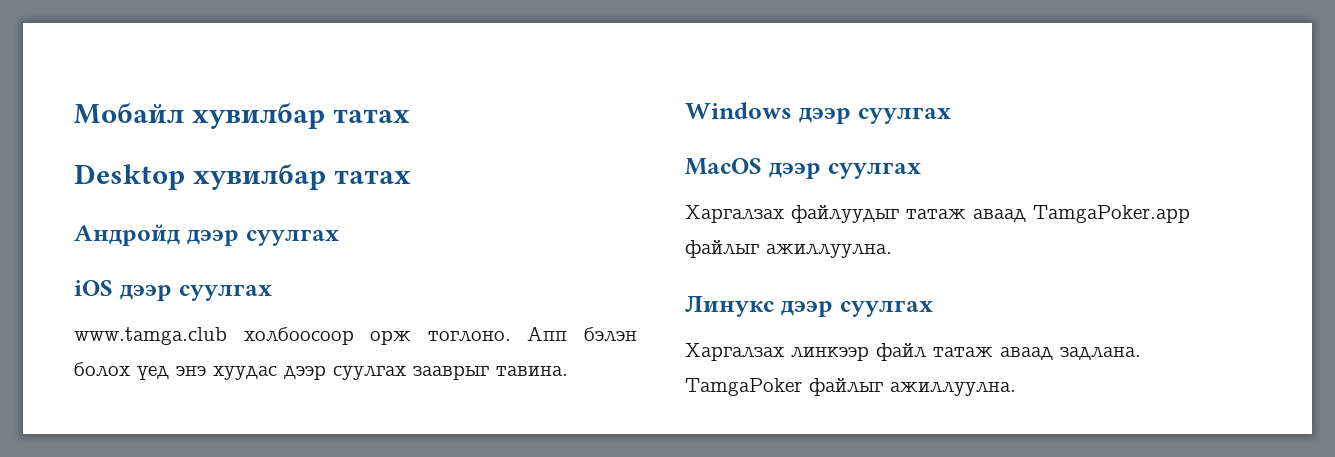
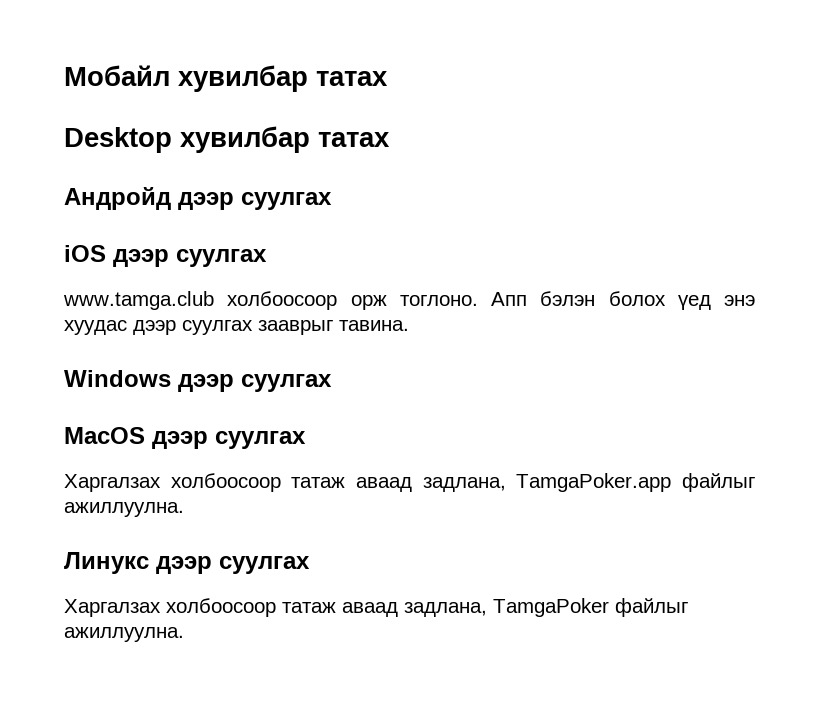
[791,205,1026,223] файлуудыг татаж аваад -> [170,473,506,492] холбоосоор татаж аваад задлана,
[791,343,1141,361] линкээр файл татаж аваад задлана. -> [166,598,487,617] холбоосоор татаж аваад задлана,

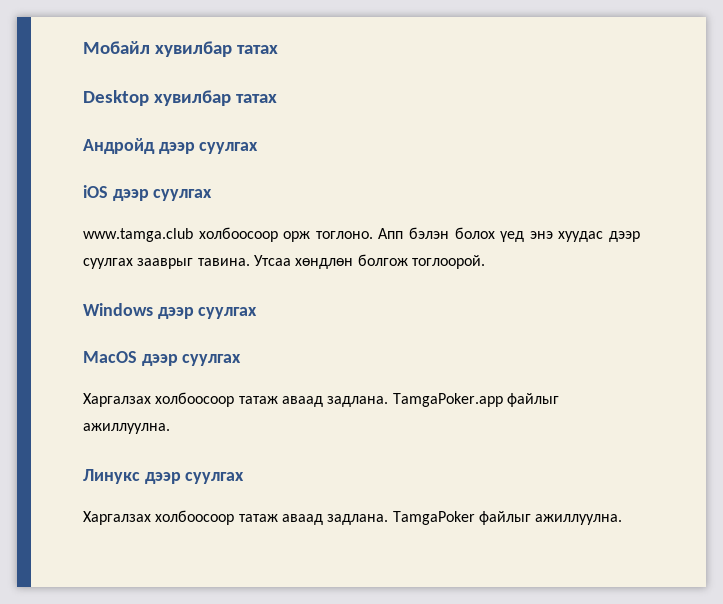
(409, 325) none -> [253,254,485,269] Утсаа хөндлөн болгож тоглоорой.
[422,477,506,492] задлана, -> [327,396,389,407] задлана.
[404,602,487,617] задлана, -> [327,514,389,525] задлана.

